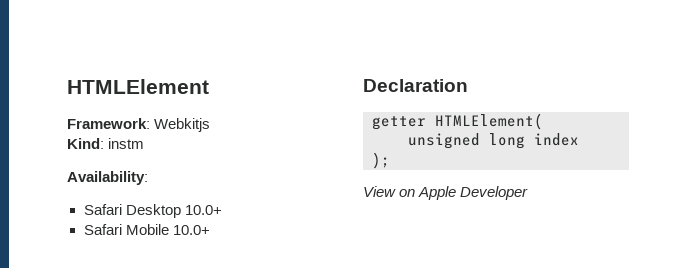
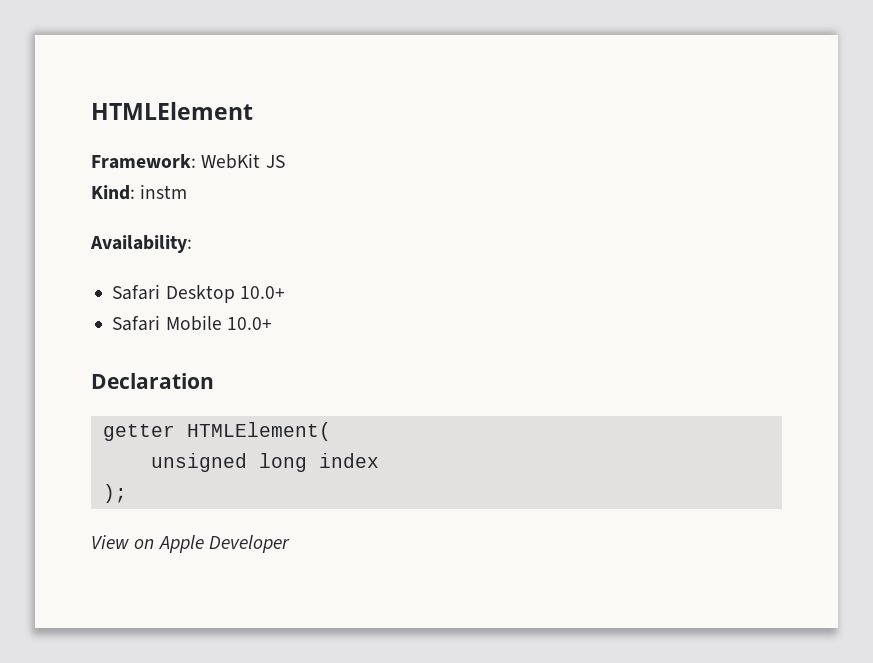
[154,118,211,132] Webkitjs -> [201,153,285,169] WebKit JS

